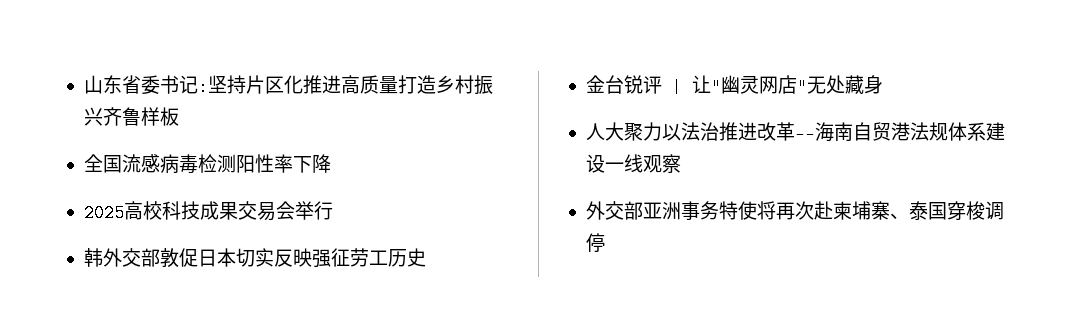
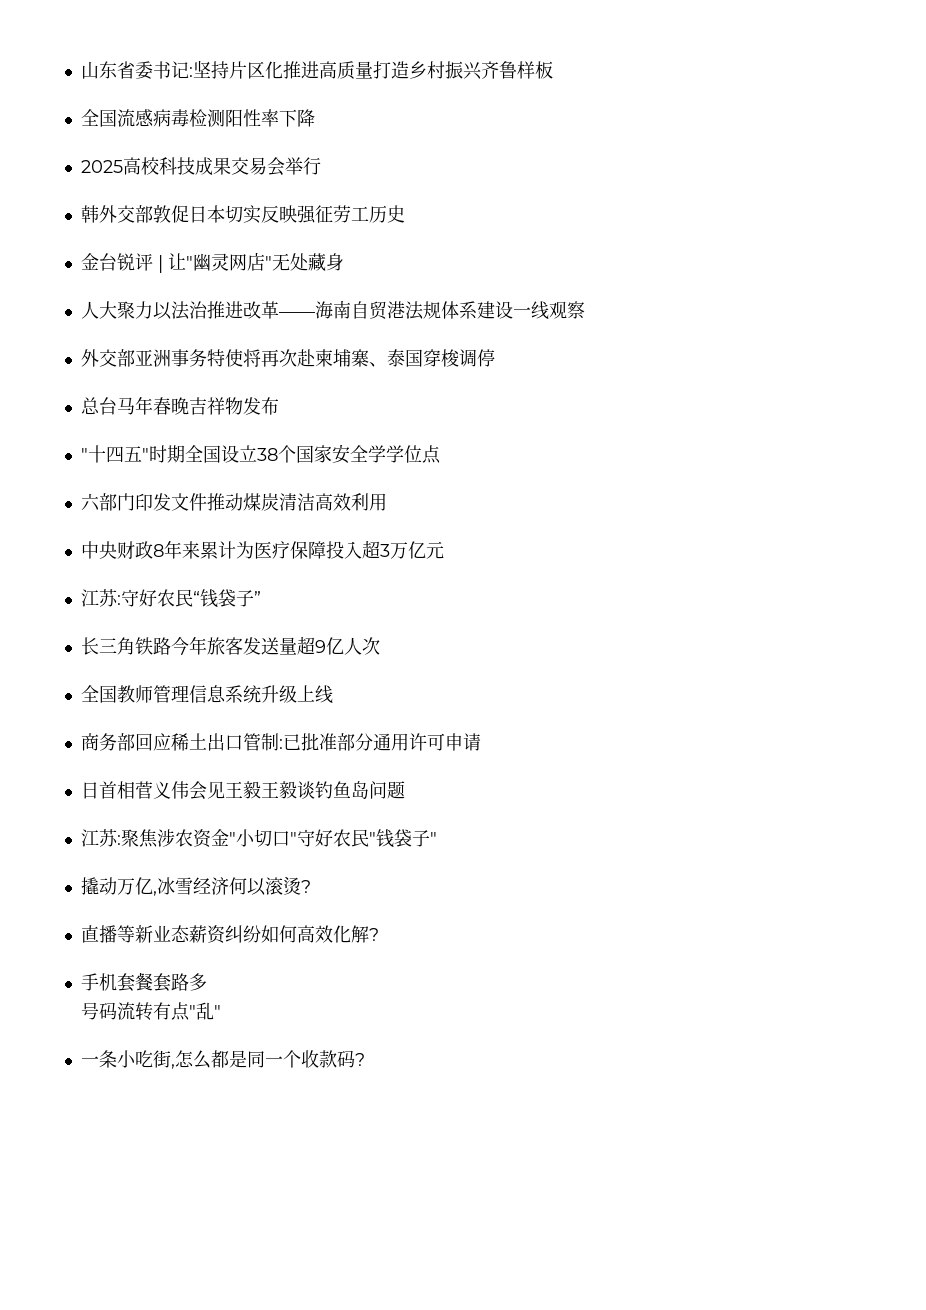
(605, 242) none -> [80,396,279,415] [80,444,441,464] [80,493,387,511] [80,540,444,559] [80,589,261,608] [80,636,380,656] [80,685,333,704] [80,733,481,751] [80,781,405,800] [80,829,437,848] [80,877,311,896] [80,925,379,944] [80,972,207,992] [81,1002,222,1021] [80,1050,365,1069] // 总台马年春晚吉祥物发布 // "十四五"时期全国设立38个国家安全学学位点 // 六部门印发文件推动煤炭清洁高效利用 // 中央财政8年来累计为医疗保障投入超3万亿元 // 江苏:守好农民“钱袋子” // 长三角铁路今年旅客发送量超9亿人次 // 全国教师管理信息系统升级上线 // 商务部回应稀土出口管制:已批准部分通用许可申请 // 日首相菅义伟会见王毅王毅谈钓鱼岛问题 // 江苏:聚焦涉农资金"小切口"守好农民"钱袋子" // 撬动万亿,冰雪经济何以滚烫? // 直播等新业态薪资纠纷如何高效化解? // 手机套餐套路多 // 号码流转有点"乱" // 一条小吃街,怎么都是同一个收款码?

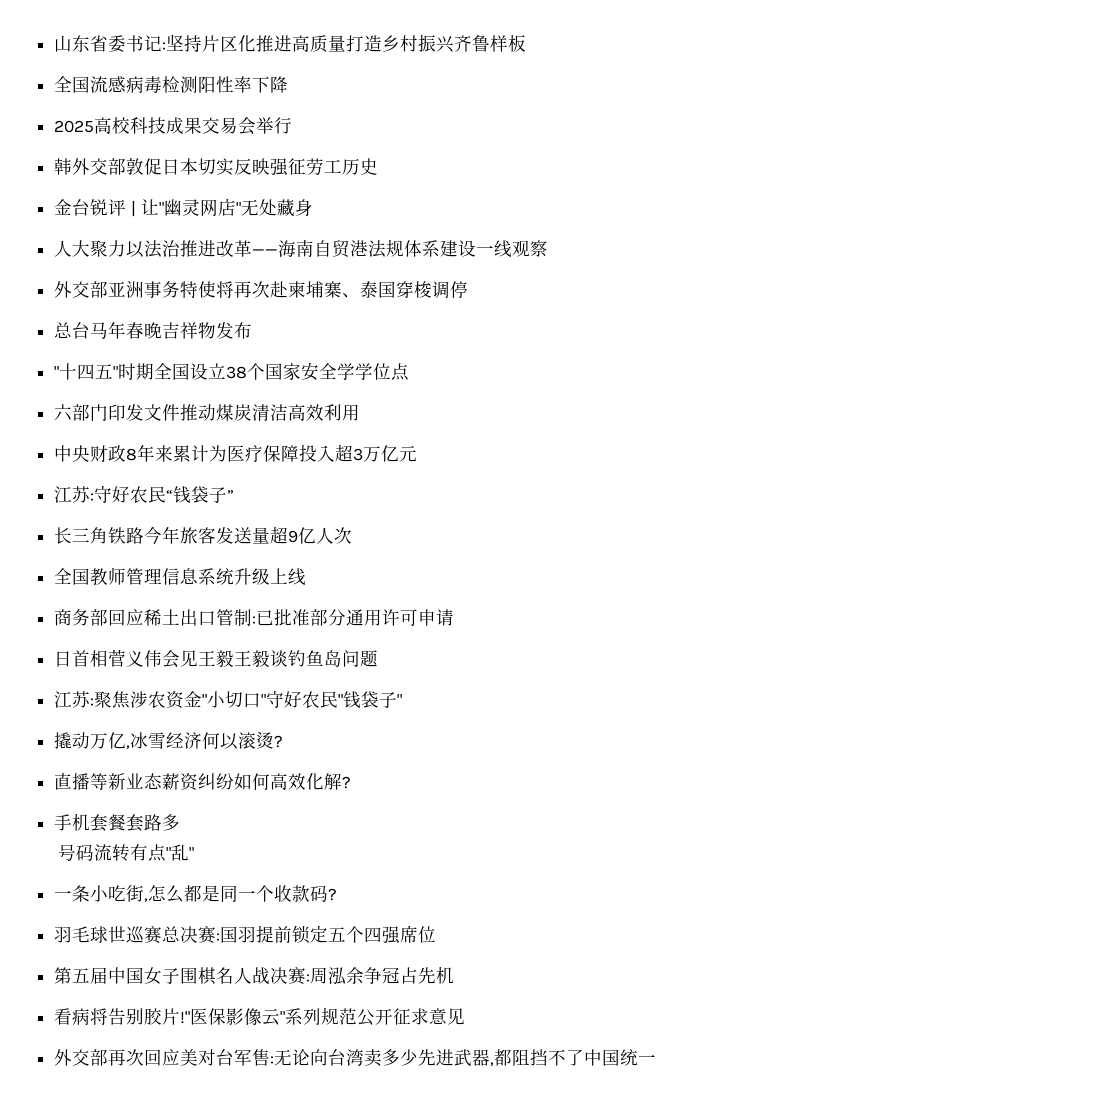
(365, 1059) none -> [54,925,437,944] [54,966,455,985] [54,1007,466,1026] [54,1049,657,1067] // 羽毛球世巡赛总决赛:国羽提前锁定五个四强席位 // 第五届中国女子围棋名人战决赛:周泓余争冠占先机 // 看病将告别胶片!"医保影像云"系列规范公开征求意见 // 外交部再次回应美对台军售:无论向台湾卖多少先进武器,都阻挡不了中国统一

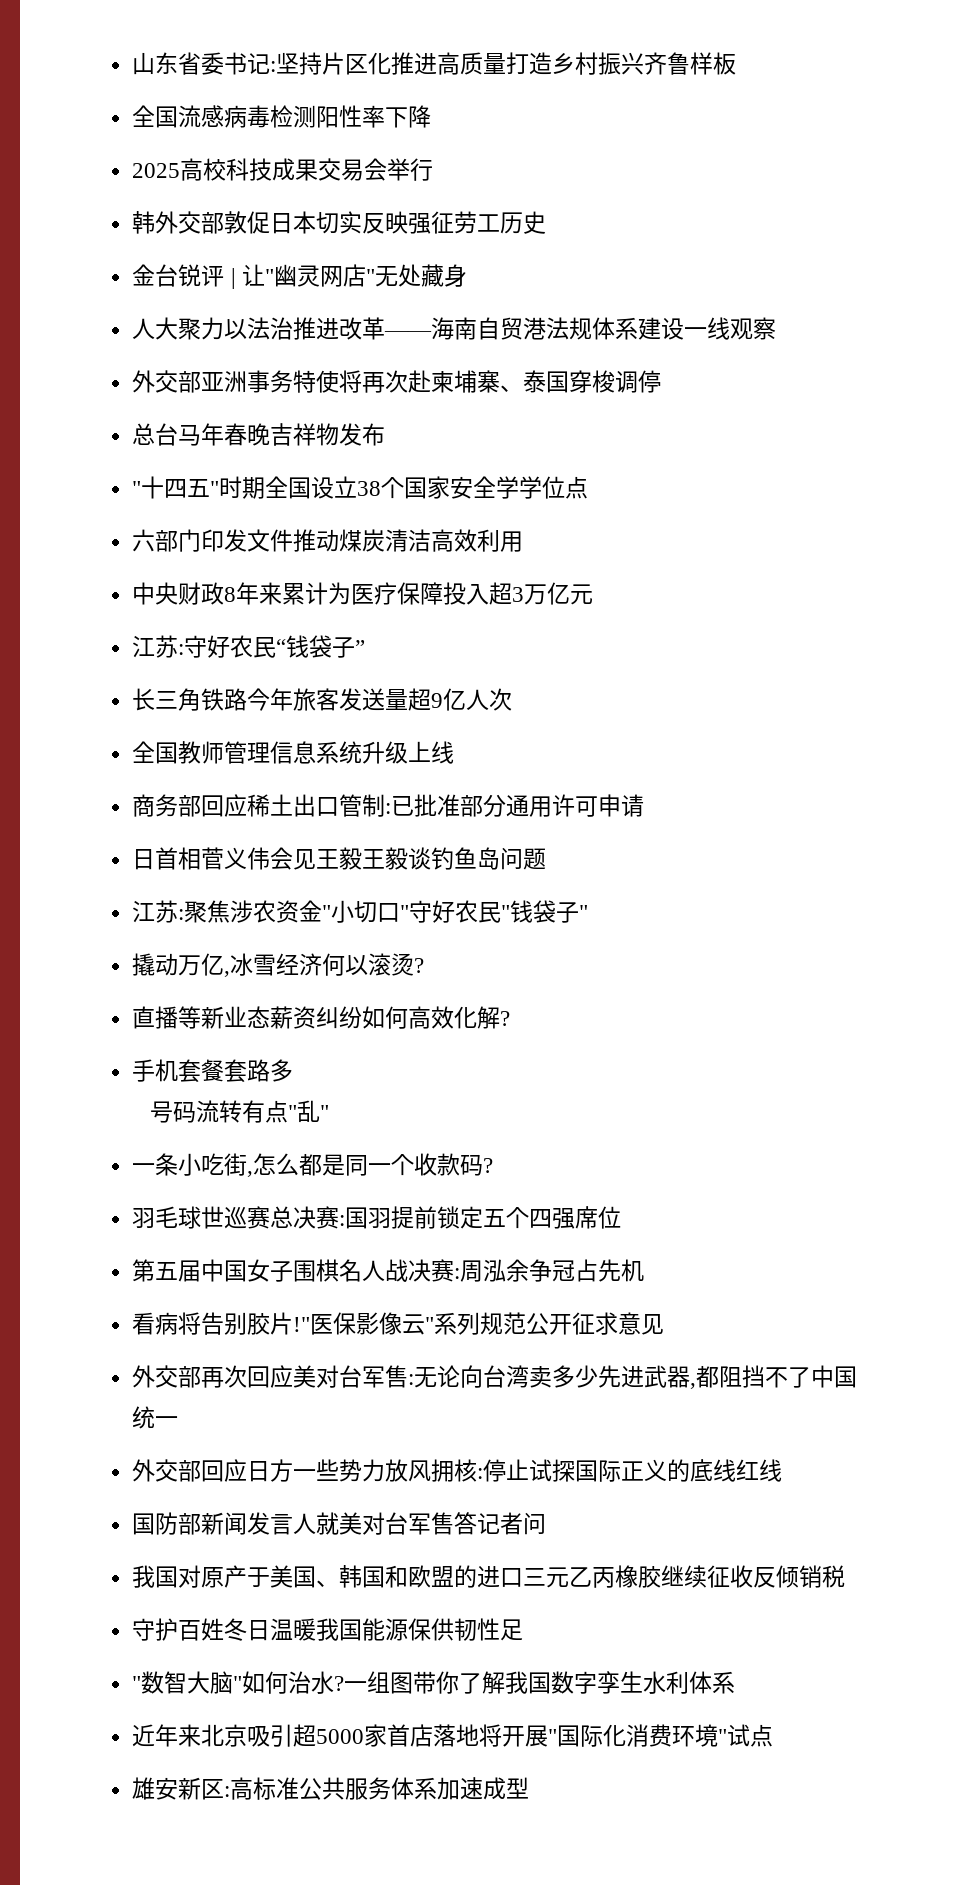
(657, 1059) none -> [132,1459,783,1482] [132,1512,547,1535] [132,1565,846,1588] [132,1618,524,1641] [132,1671,736,1694] [132,1724,774,1747] [132,1777,530,1800] // 外交部回应日方一些势力放风拥核:停止试探国际正义的底线红线 // 国防部新闻发言人就美对台军售答记者问 // 我国对原产于美国、韩国和欧盟的进口三元乙丙橡胶继续征收反倾销税 // 守护百姓冬日温暖我国能源保供韧性足 // "数智大脑"如何治水?一组图带你了解我国数字孪生水利体系 // 近年来北京吸引超5000家首店落地将开展"国际化消费环境"试点 // 雄安新区:高标准公共服务体系加速成型

